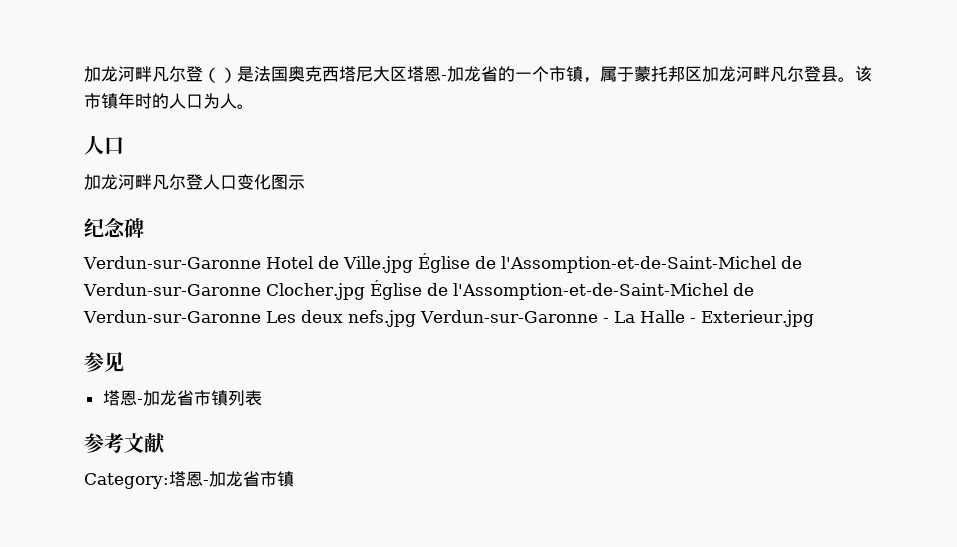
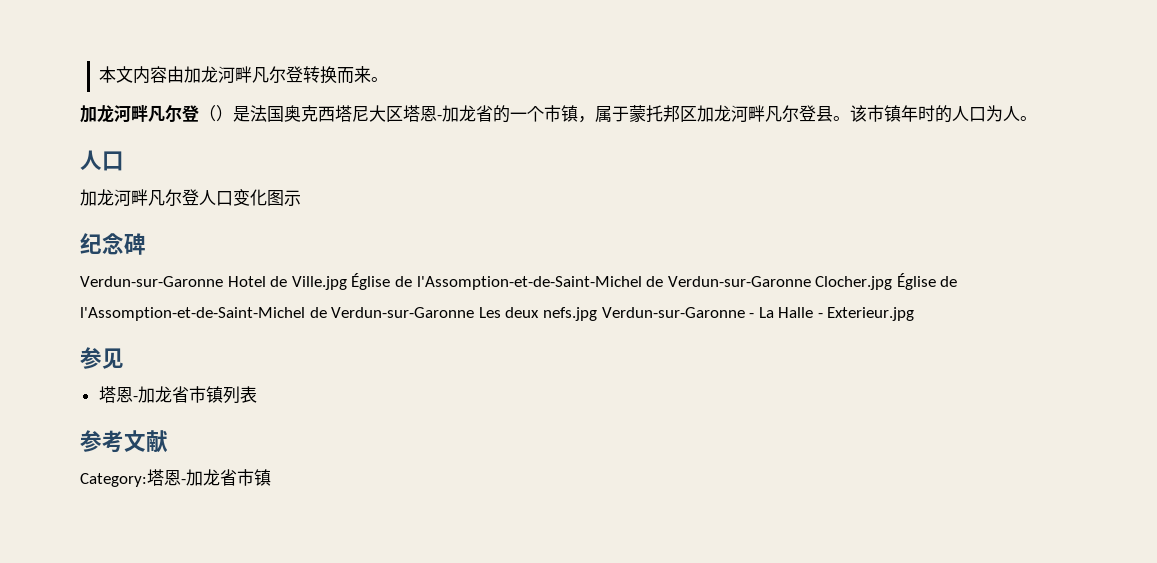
(84, 74) none -> [98,66,388,84] 本文内容由加龙河畔凡尔登转换而来。 //

